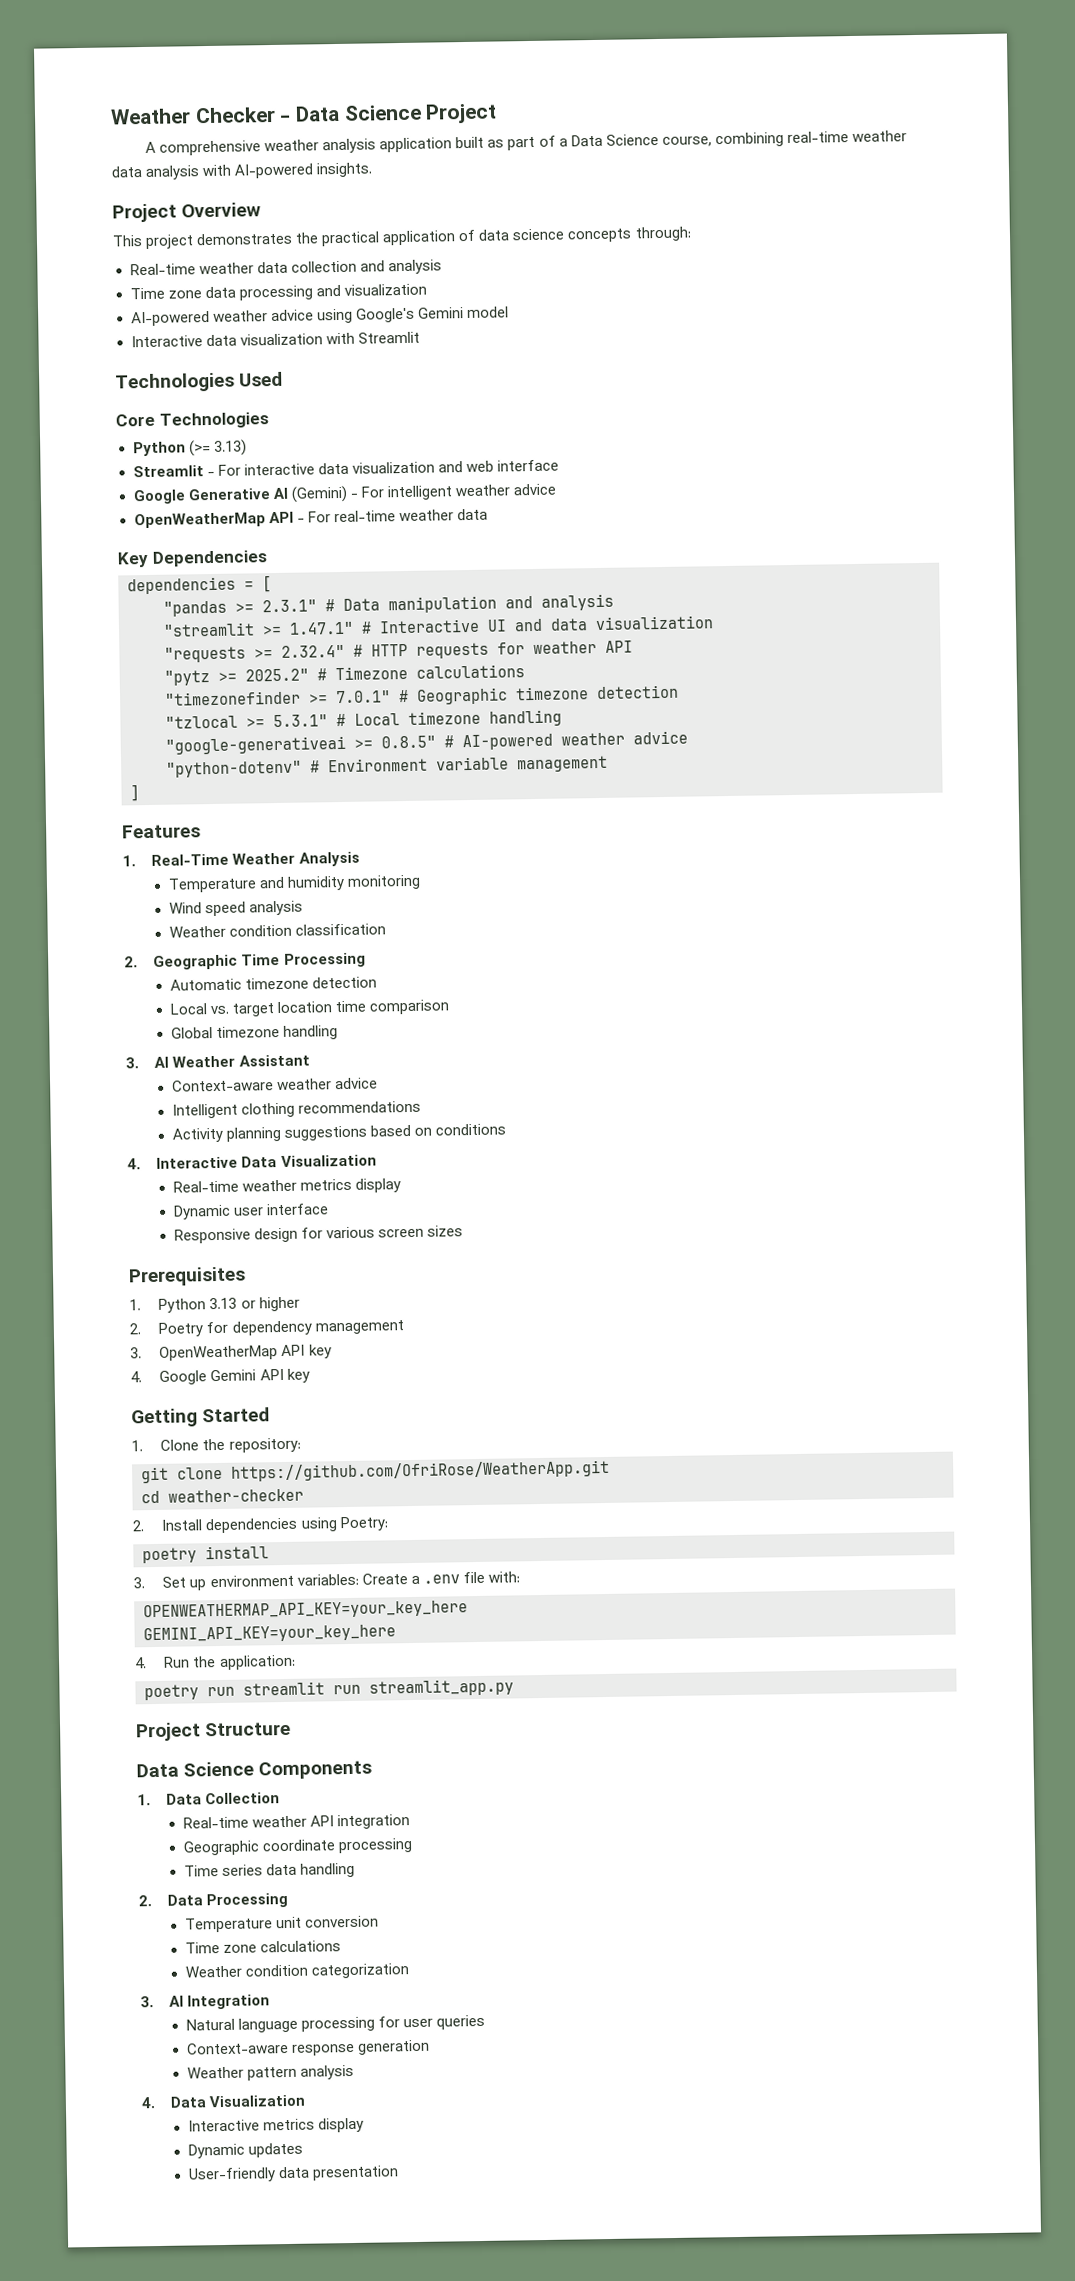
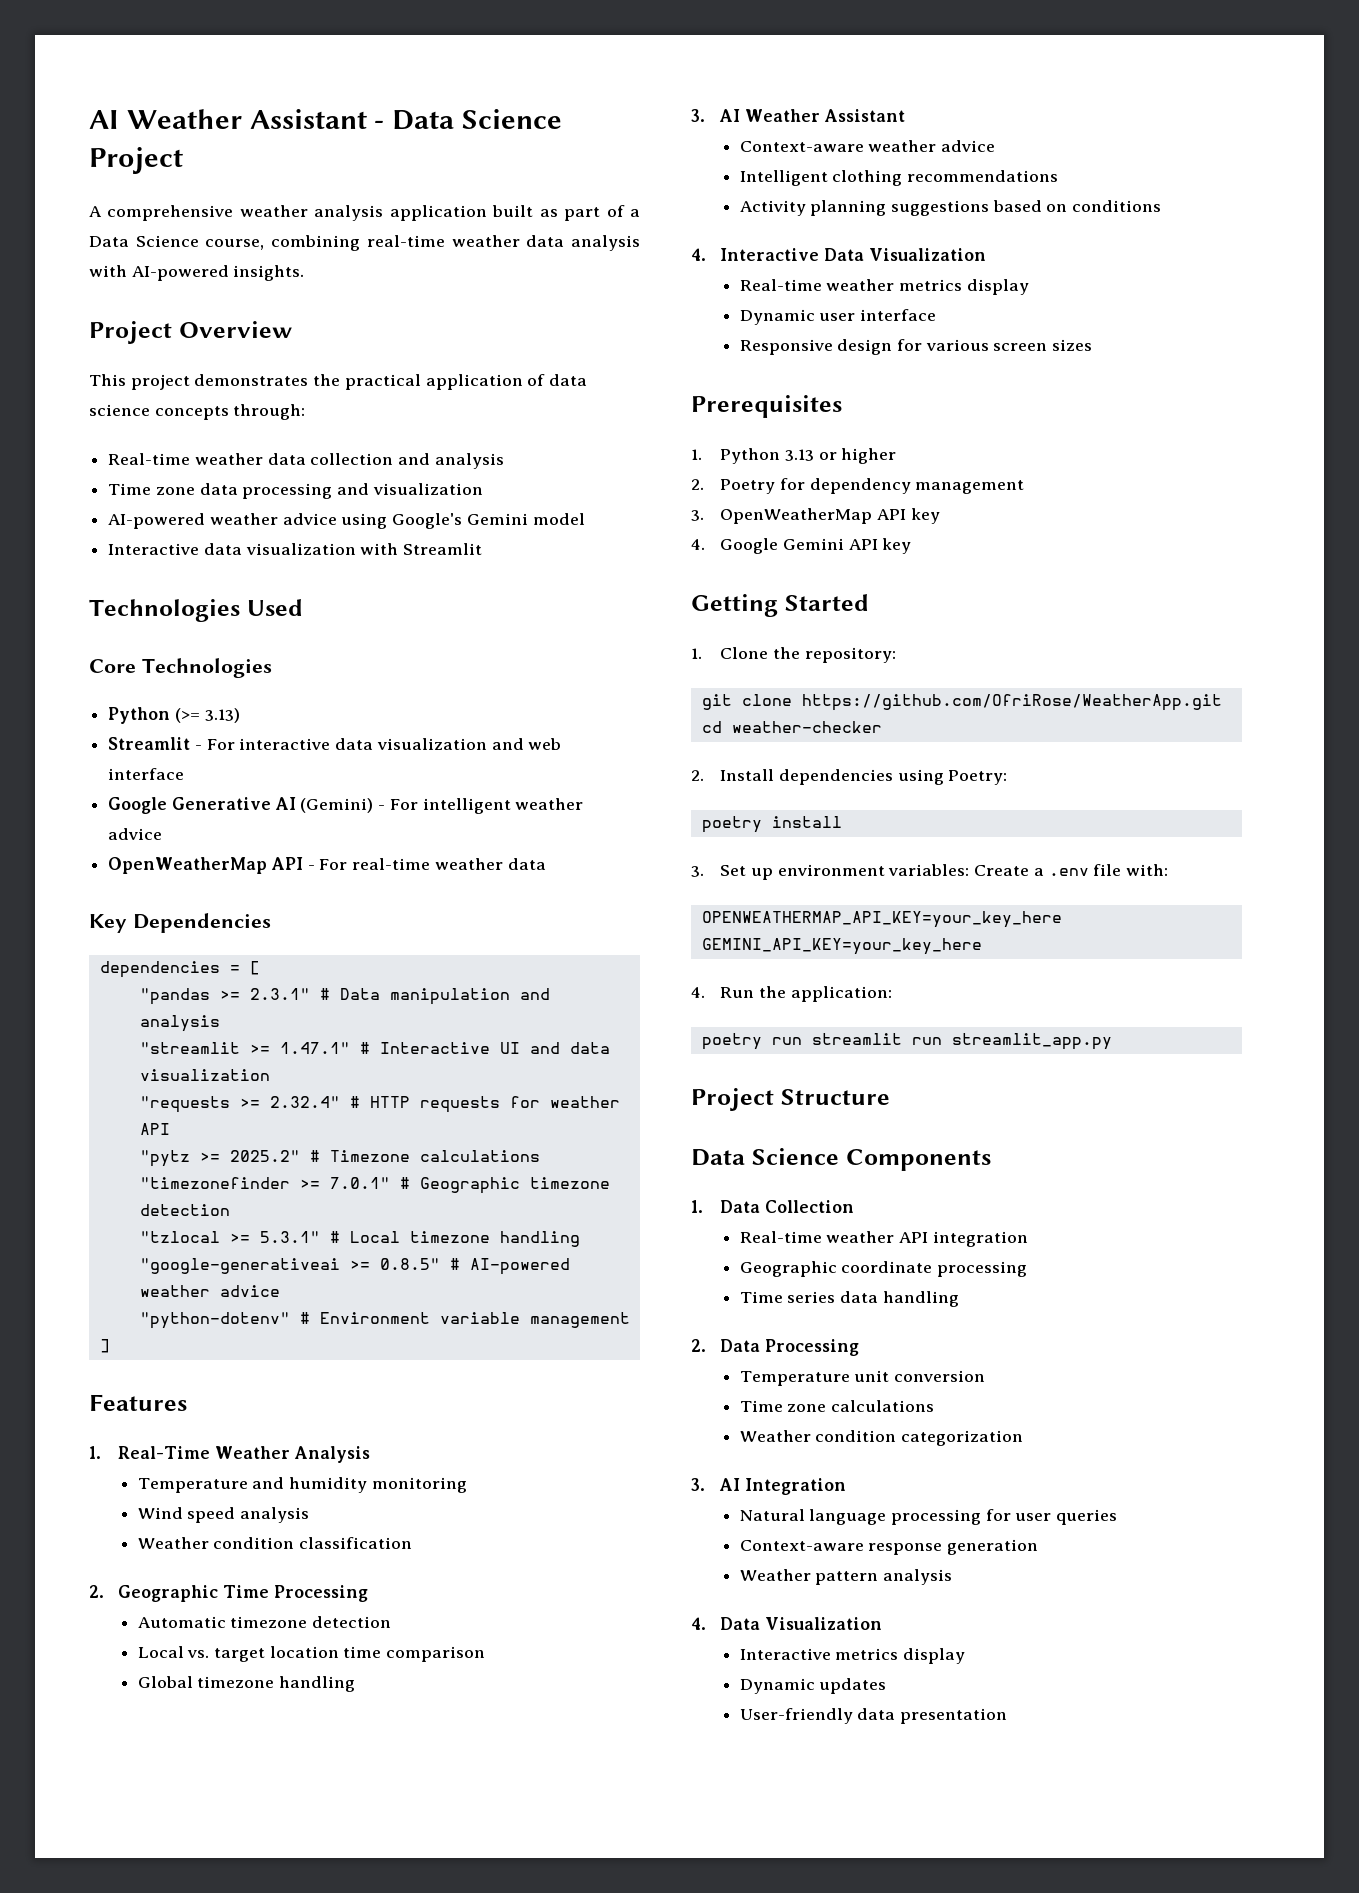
[110,106,276,125] Weather Checker -> [89,109,367,129] AI Weather Assistant

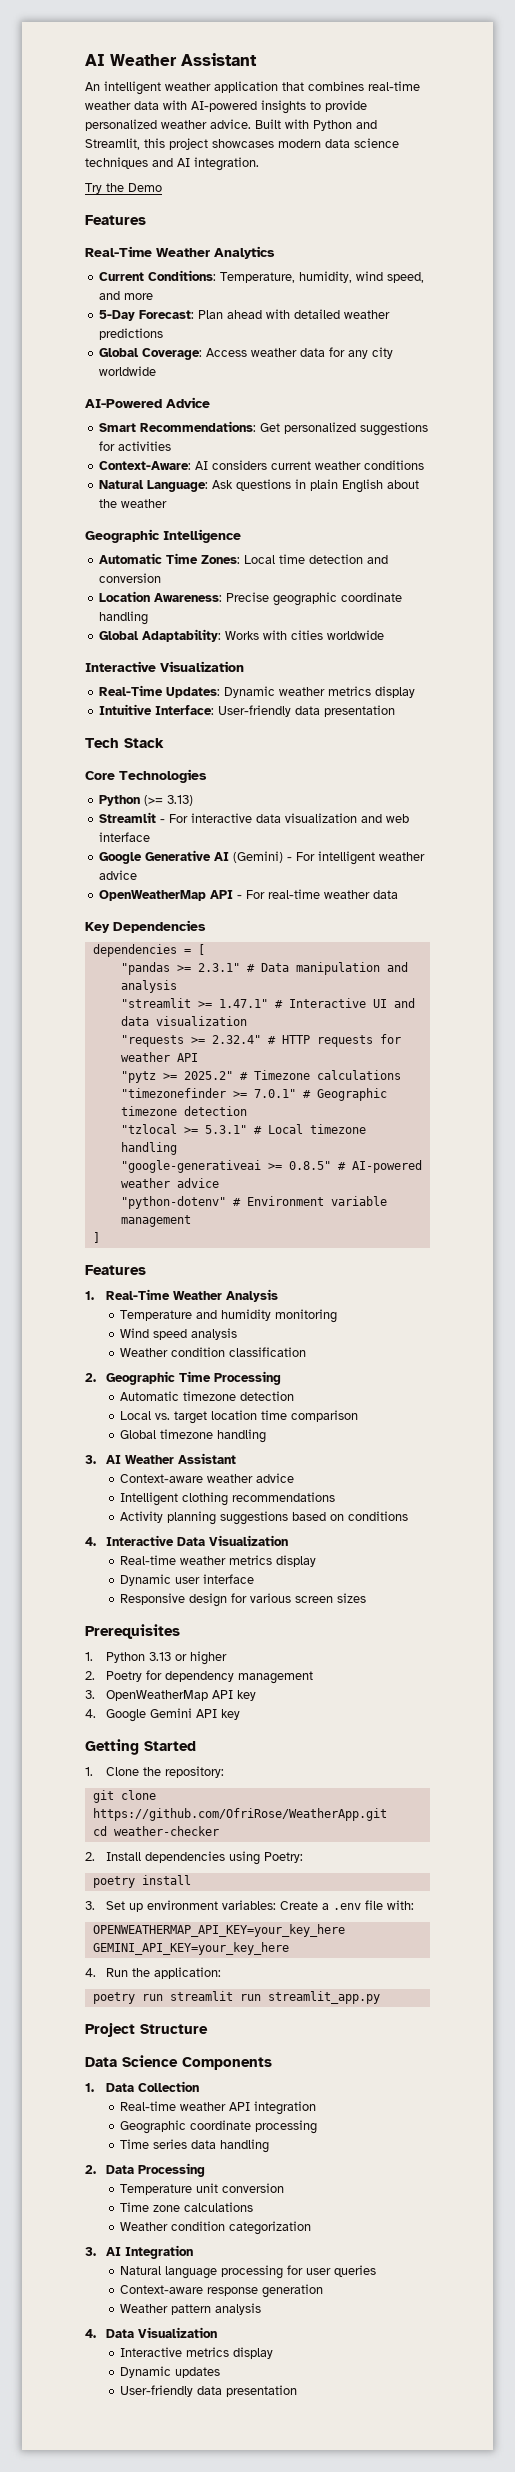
[89,109,563,130] [89,147,183,174] [89,205,641,221] [89,235,640,251] AI Weather Assistant - Data Science Project // A comprehensive weather analysis application built as part of a Data Science course, combining real-time weather data analysis -> [85,53,257,66] [85,81,420,95] [85,101,159,110] AI Weather Assistant // An intelligent weather application that combines real-time weather data
[233,265,305,281] [89,321,292,344] [89,374,588,390] [89,404,306,420] [108,453,504,469] [108,483,483,499] [108,513,585,529] [108,543,483,555] [89,599,303,622] insights. // Project Overview // This project demonstrates the practical application of data science concepts through: // Real-time weather data collection and analysis // Time zone data processing and visualization // AI-powered weather advice using Google's Gemini model // Interactive data visualization with Streamlit // Technologies Used -> [261,100,367,114] [85,119,377,131] [85,138,399,150] [85,157,259,171] [85,183,162,194] [85,215,146,225] [85,246,275,259] [99,270,425,283] [99,291,154,300] [99,309,391,321] [99,328,164,340] [99,347,394,360] [99,366,157,376] [85,397,210,408] [99,421,429,436] [99,441,172,451] [99,460,425,470] [99,479,420,493] [99,499,168,508] [85,529,241,543] [99,553,389,564] [99,573,162,583] [99,591,403,606] [99,611,149,625] [99,629,385,642] [85,661,244,672] [99,685,416,698] [99,704,396,717] [85,738,164,748] insights to provide personalized weather advice. Built with Python and Streamlit, this project showcases modern data science techniques and AI integration. // Try the Demo // Features // Real-Time Weather Analytics // Current Conditions: Temperature, humidity, wind speed, and more // 5-Day Forecast: Plan ahead with detailed weather predictions // Global Coverage: Access weather data for any city worldwide // AI-Powered Advice // Smart Recommendations: Get personalized suggestions for activities // Context-Aware: AI considers current weather conditions // Natural Language: Ask questions in plain English about the weather // Geographic Intelligence // Automatic Time Zones: Local time detection and conversion // Location Awareness: Precise geographic coordinate handling // Global Adaptability: Works with cities worldwide // Interactive Visualization // Real-Time Updates: Dynamic weather metrics display // Intuitive Interface: User-friendly data presentation // Tech Stack

